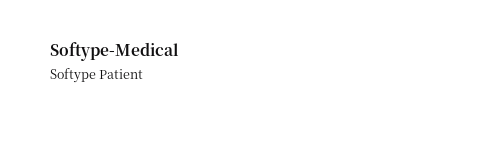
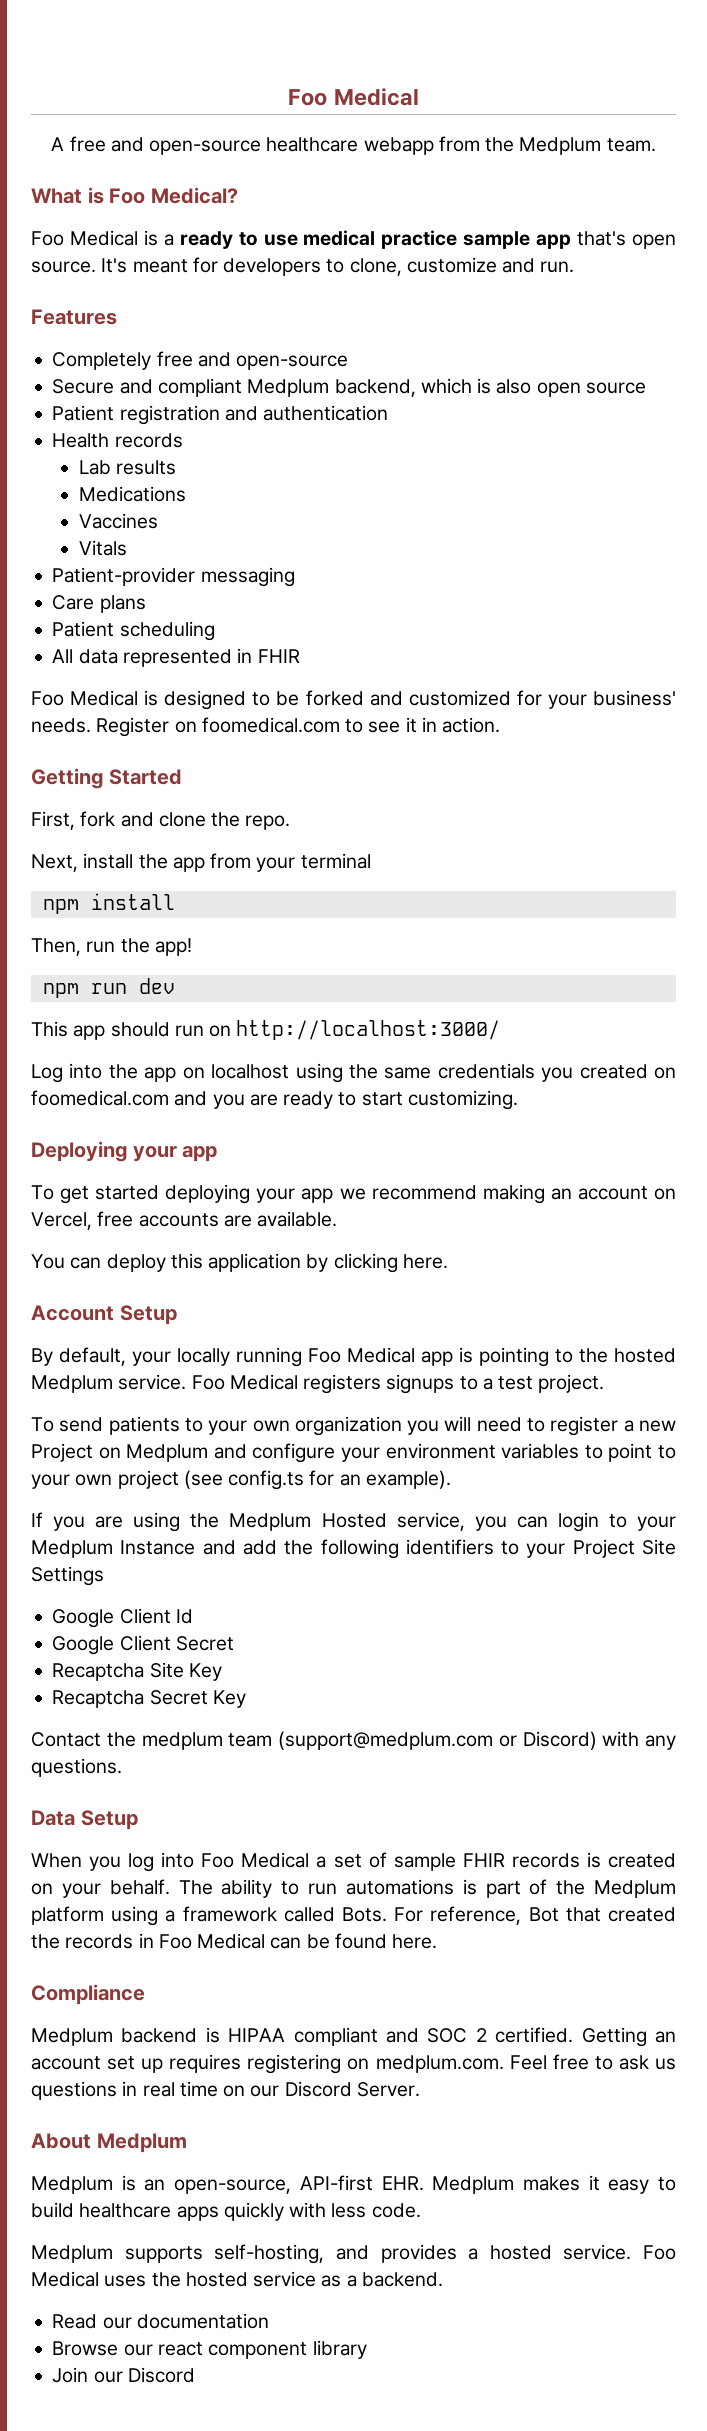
[50,42,179,61] [50,68,144,83] Softype-Medical // Softype Patient -> [288,88,419,106] [51,136,656,155] [31,187,238,204] [31,230,676,249] [31,257,575,276] [31,309,117,325] [52,351,349,370] [52,378,646,397] [52,405,389,425] [52,433,183,448] [78,460,176,475] [78,486,186,502] [78,513,158,529] [78,540,127,556] [52,567,295,587] [52,595,146,613] [52,621,215,641] [52,648,300,667] [31,690,677,710] [31,717,501,737] [31,768,182,789] [31,811,291,830] [31,853,371,872] [42,893,175,914] [31,938,192,956] [42,978,175,998] [31,1020,501,1040] [31,1063,676,1083] [31,1090,518,1110] [31,1141,218,1162] [31,1184,677,1204] [31,1211,338,1230] [31,1253,448,1273] [31,1305,177,1325] [31,1347,676,1367] [31,1374,605,1394] [31,1416,676,1436] [31,1443,677,1463] [31,1470,451,1490] [31,1512,676,1532] [31,1539,676,1559] [31,1566,104,1586] [52,1608,193,1628] [52,1635,234,1655] [52,1662,222,1681] [52,1690,246,1708] [31,1731,676,1750] [31,1758,122,1777] [31,1810,138,1830] [31,1852,677,1872] [31,1879,676,1898] [31,1906,676,1926] [31,1933,438,1949] [31,1984,145,2005] [31,2027,676,2047] [31,2054,677,2074] [31,2081,420,2100] [31,2133,187,2153] [31,2175,677,2194] [31,2202,421,2221] [31,2244,676,2264] [31,2271,443,2287] [52,2313,269,2329] [52,2340,367,2359] [52,2367,195,2383] Foo Medical // A free and open-source healthcare webapp from the Medplum team. // What is Foo Medical? // Foo Medical is a ready to use medical practice sample app that's open source. It's meant for developers to clone, customize and run. // Features // Completely free and open-source // Secure and compliant Medplum backend, which is also open source // Patient registration and authentication // Health records // Lab results // Medications // Vaccines // Vitals // Patient-provider messaging // Care plans // Patient scheduling // All data represented in FHIR // Foo Medical is designed to be forked and customized for your business' needs. Register on foomedical.com to see it in action. // Getting Started // First, fork and clone the repo. // Next, install the app from your terminal // npm install // Then, run the app! // npm run dev // This app should run on http://localhost:3000/ // Log into the app on localhost using the same credentials you created on foomedical.com and you are ready to start customizing. // Deploying your app // To get started deploying your app we recommend making an account on Vercel, free accounts are available. // You can deploy this application by clicking here. // Account Setup // By default, your locally running Foo Medical app is pointing to the hosted Medplum service. Foo Medical registers signups to a test project. // To send patients to your own organization you will need to register a new Project on Medplum and configure your environment variables to point to your own project (see config.ts for an example). // If you are using the Medplum Hosted service, you can login to your Medplum Instance and add the following identifiers to your Project Site Settings // Google Client Id // Google Client Secret // Recaptcha Site Key // Recaptcha Secret Key // Contact the medplum team (support@medplum.com or Discord) with any questions. // Data Setup // When you log into Foo Medical a set of sample FHIR records is created on your behalf. The ability to run automations is part of the Medplum platform using a framework called Bots. For reference, Bot that created the records in Foo Medical can be found here. // Compliance // Medplum backend is HIPAA compliant and SOC 2 certified. Getting an account set up requires registering on medplum.com. Feel free to ask us questions in real time on our Discord Server. // About Medplum // Medplum is an open-source, API-first EHR. Medplum makes it easy to build healthcare apps quickly with less code. // Medplum supports self-hosting, and provides a hosted service. Foo Medical uses the hosted service as a backend. // Read our documentation // Browse our react component library // Join our Discord

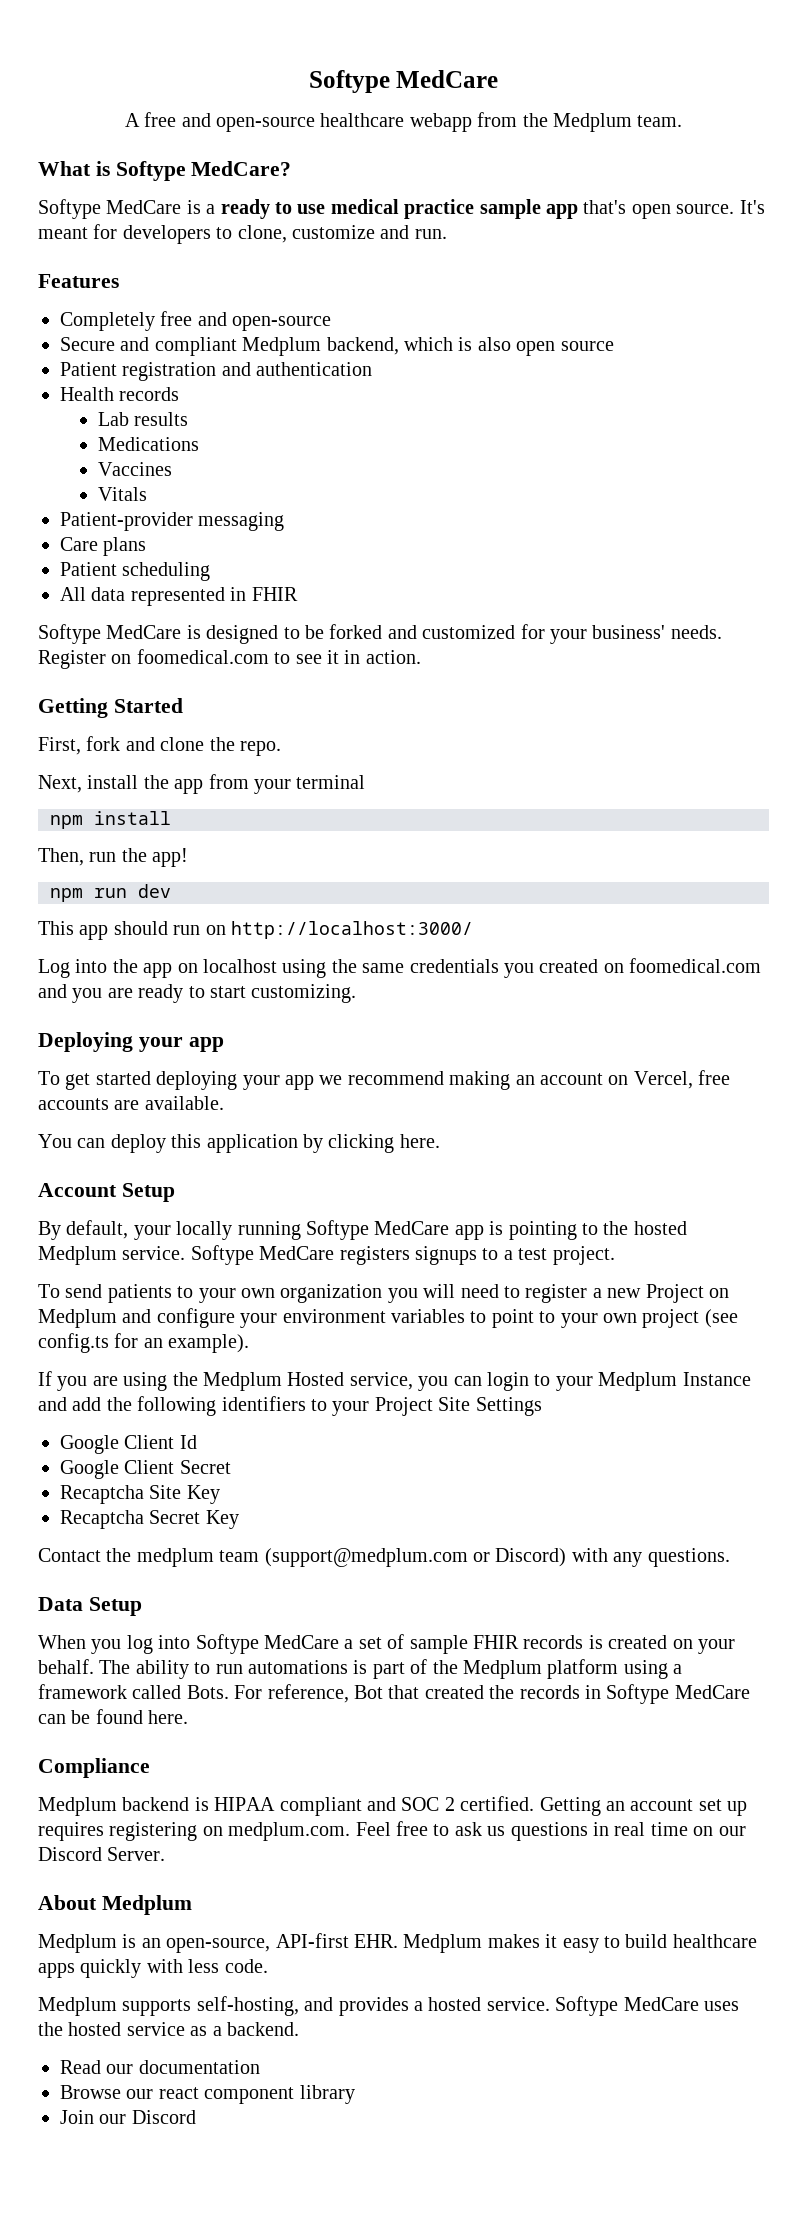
[288,88,419,106] Foo Medical -> [308,70,499,93] Softype MedCare
[109,187,238,204] [31,230,138,246] Foo Medical? // Foo Medical -> [115,161,292,181] [38,199,182,219] Softype MedCare? // Softype MedCare
[31,690,139,706] Foo Medical -> [38,624,182,644] Softype MedCare
[308,1347,415,1363] Foo Medical -> [306,1220,450,1240] Softype MedCare
[191,1374,298,1390] Foo Medical -> [190,1245,335,1265] Softype MedCare
[201,1852,310,1868] Foo Medical -> [195,1634,339,1654] Softype MedCare
[158,1933,266,1949] Foo Medical -> [606,1684,750,1704] Softype MedCare
[643,2245,676,2260] [31,2271,99,2287] Foo Medical -> [555,1996,699,2016] Softype MedCare

